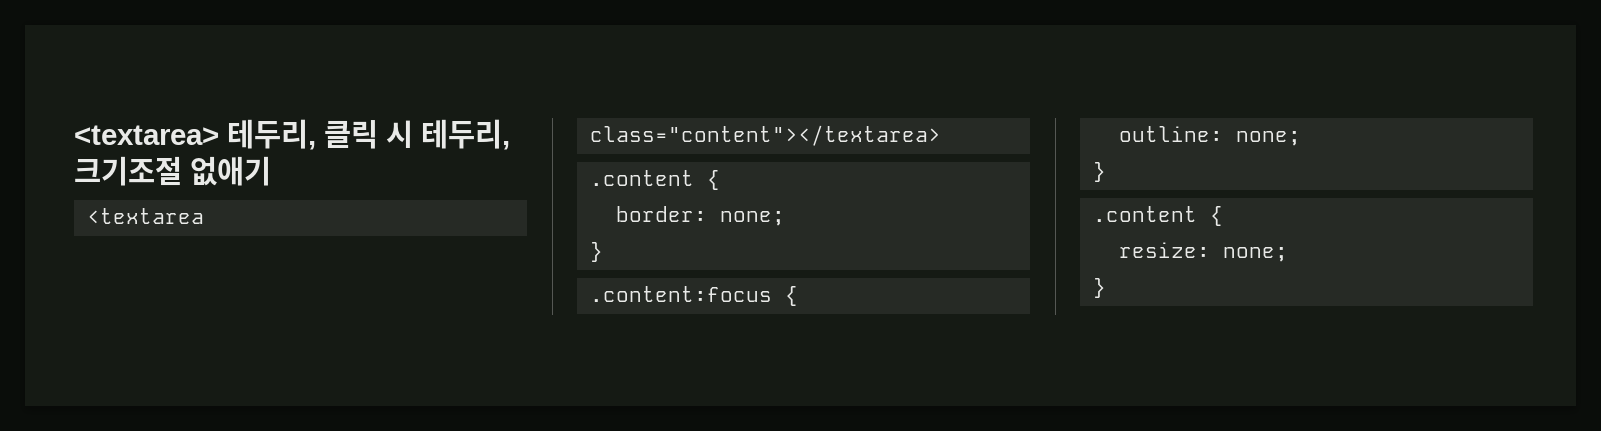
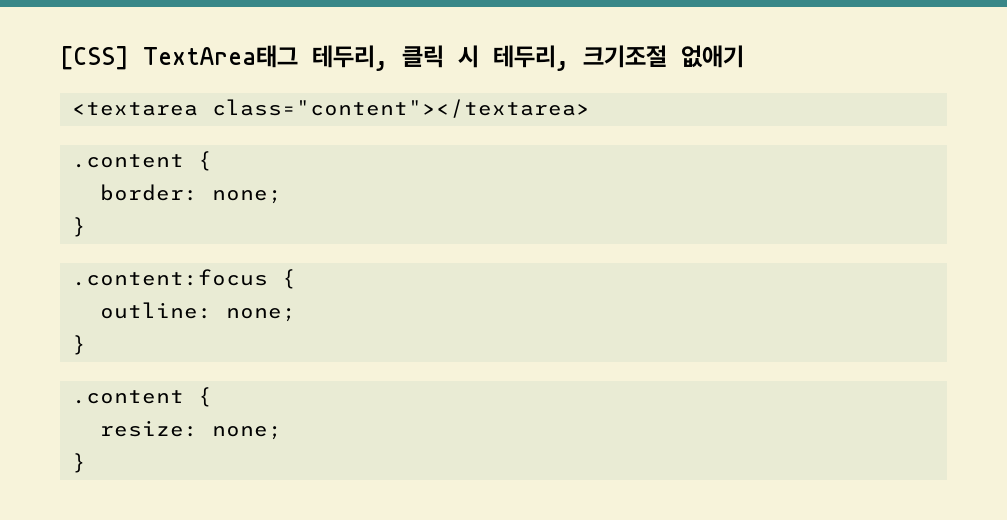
[74,125,219,145] <textarea> -> [60,45,298,70] [CSS] TextArea태그

